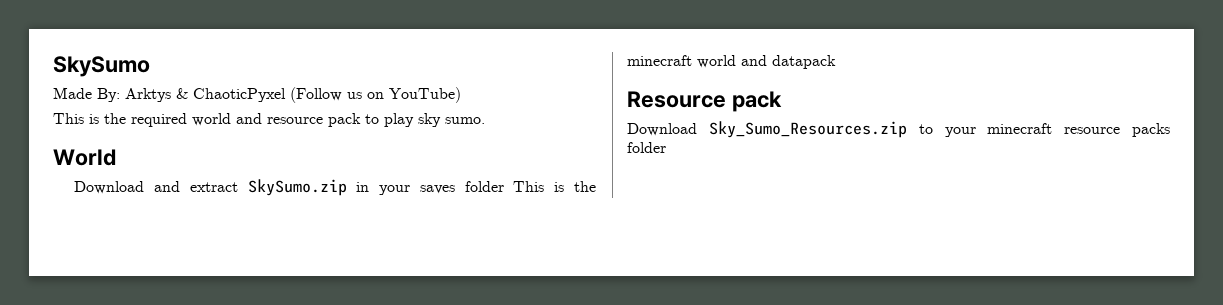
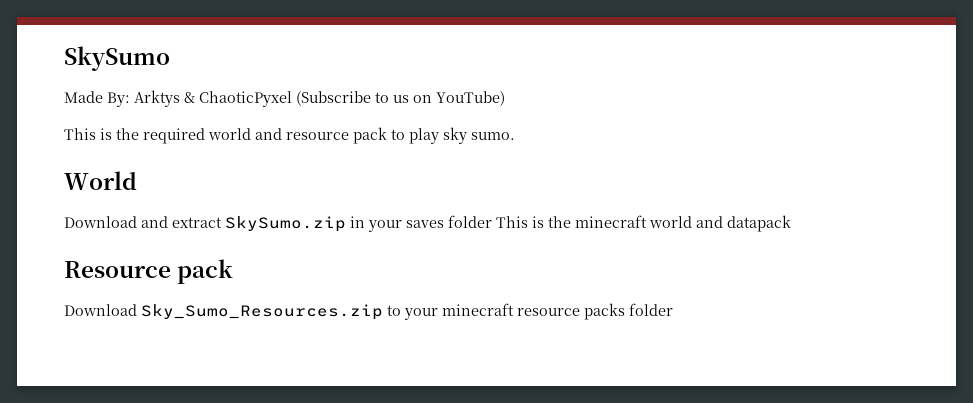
[290,87,342,103] (Follow -> [296,91,389,106] (Subscribe to

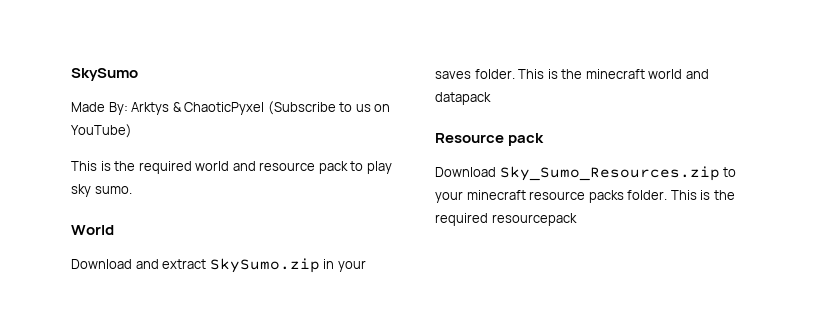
[448,215,492,228] folder -> [474,69,515,79] folder.
[629,303,673,316] folder -> [627,190,735,200] [435,213,577,226] folder. This is the required resourcepack

